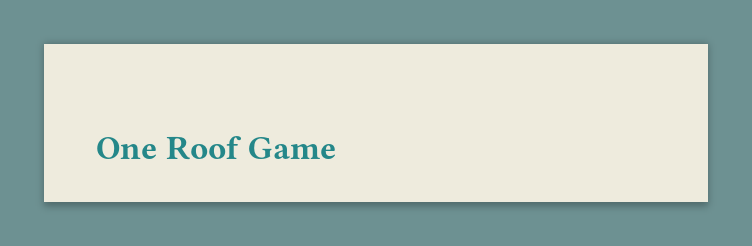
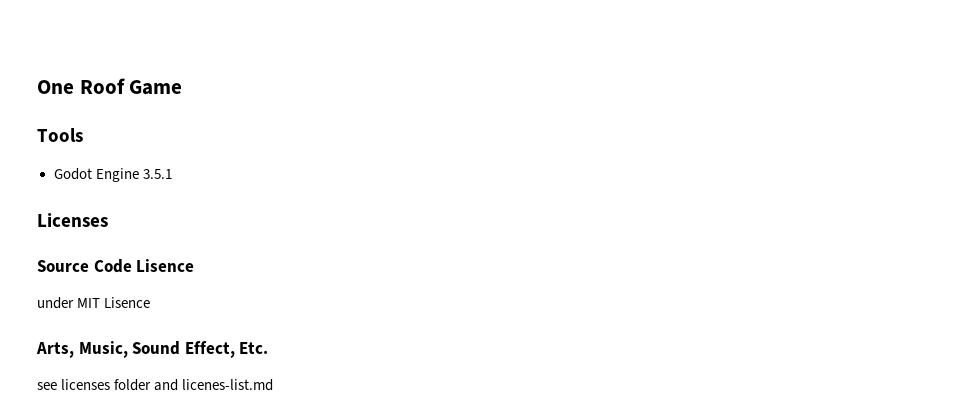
(337, 148) none -> [37,128,83,142] [53,168,172,182] [37,213,108,227] [37,259,195,273] [37,297,151,309] [36,341,269,358] [37,379,274,391] // Tools // Godot Engine 3.5.1 // Licenses // Source Code Lisence // under MIT Lisence // Arts, Music, Sound Effect, Etc. // see licenses folder and licenes-list.md

